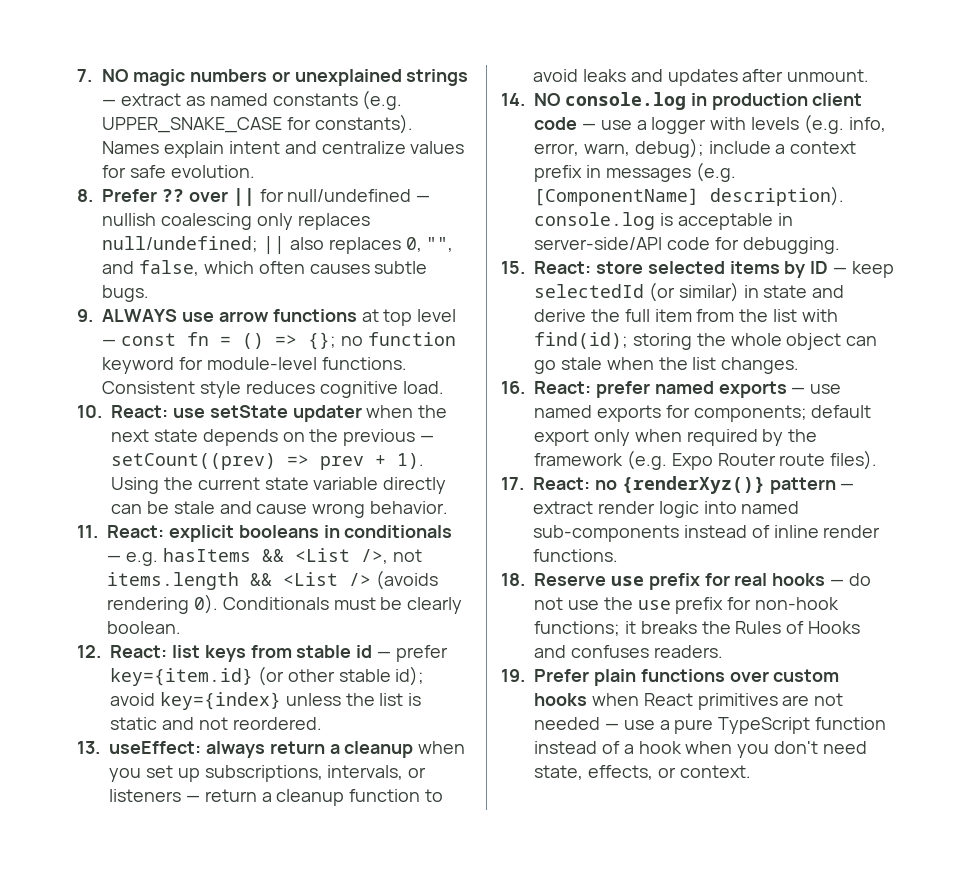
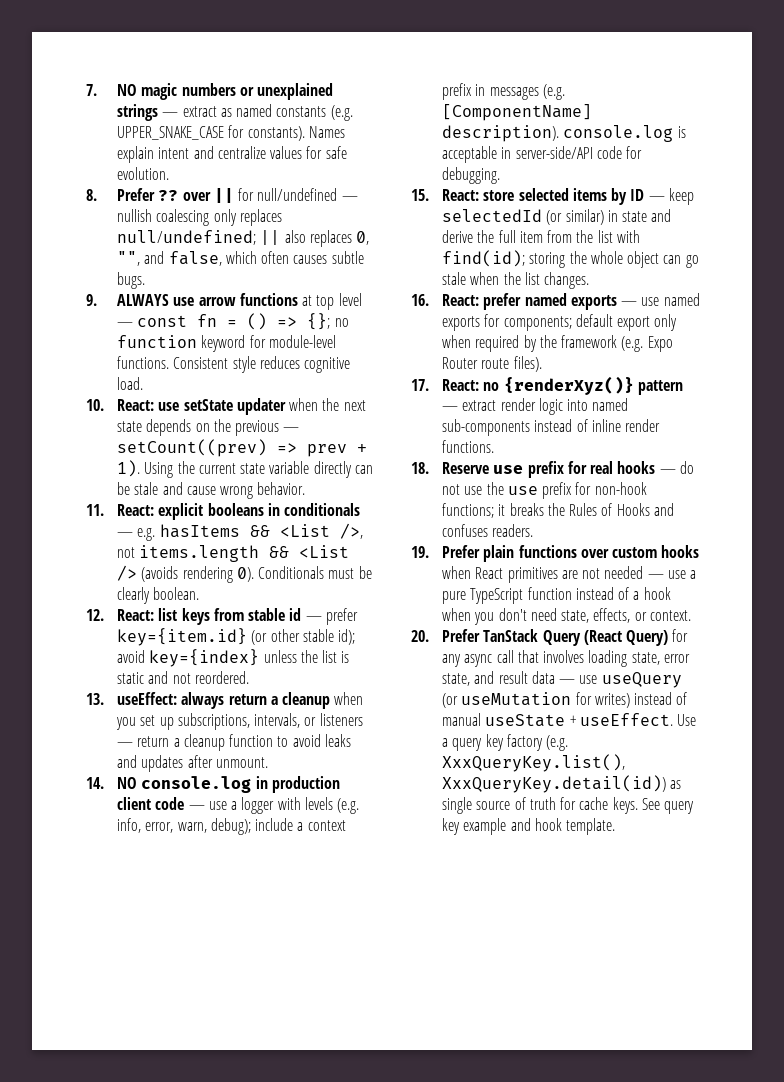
(751, 771) none -> [411,629,689,646] [441,650,691,667] [441,671,682,688] [441,692,688,708] [441,713,697,727] [441,734,569,751] [441,754,625,772] [441,775,682,793] [441,797,695,814] [441,818,616,835] // 20. Prefer TanStack Query (React Query) for any async call that involves loading state, error state, and result data — use useQuery (or useMutation for writes) instead of manual useState + useEffect. Use a query key factory (e.g. XxxQueryKey.list(), XxxQueryKey.detail(id)) as single source of truth for cache keys. See query key example and hook template.

